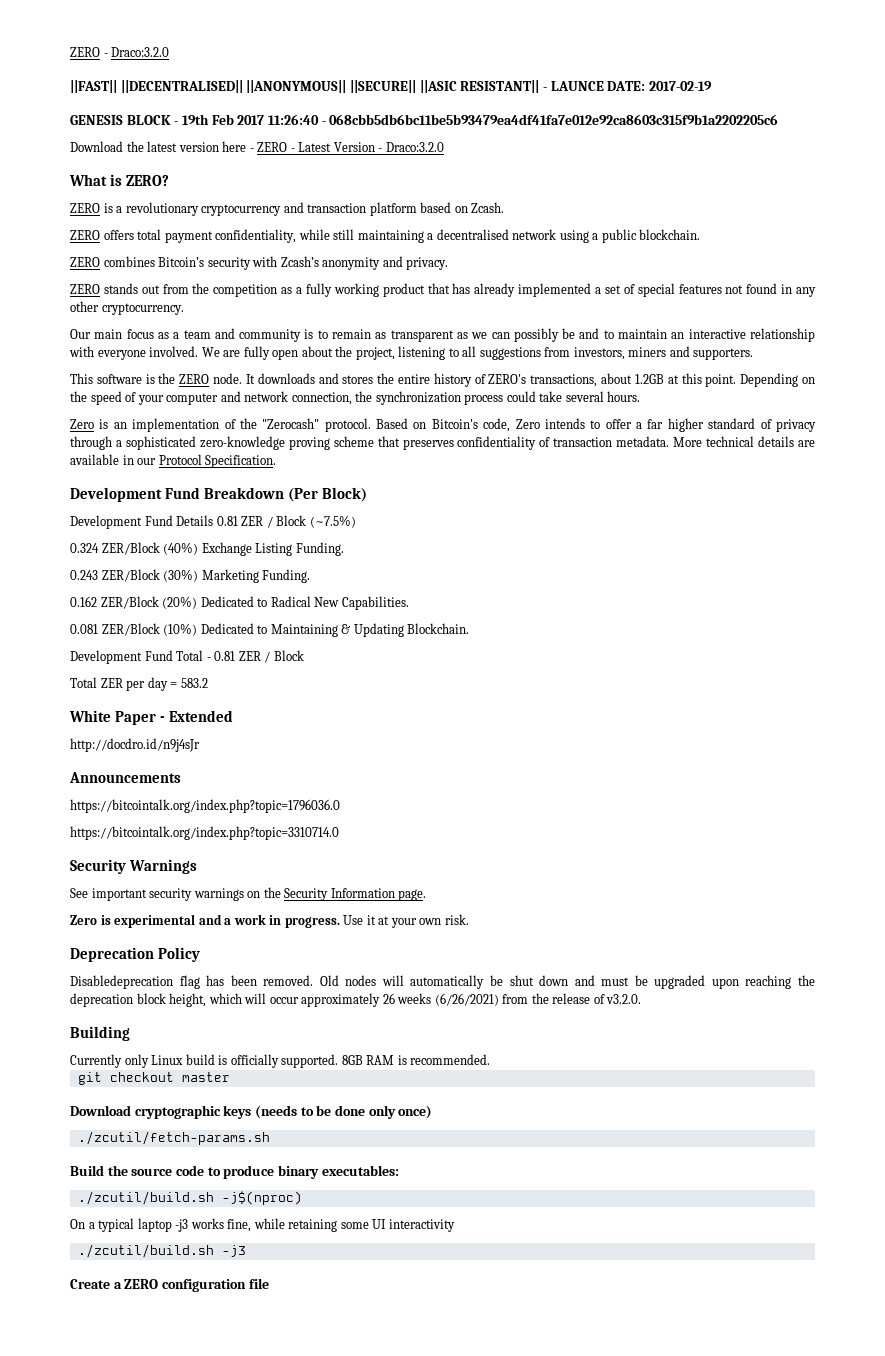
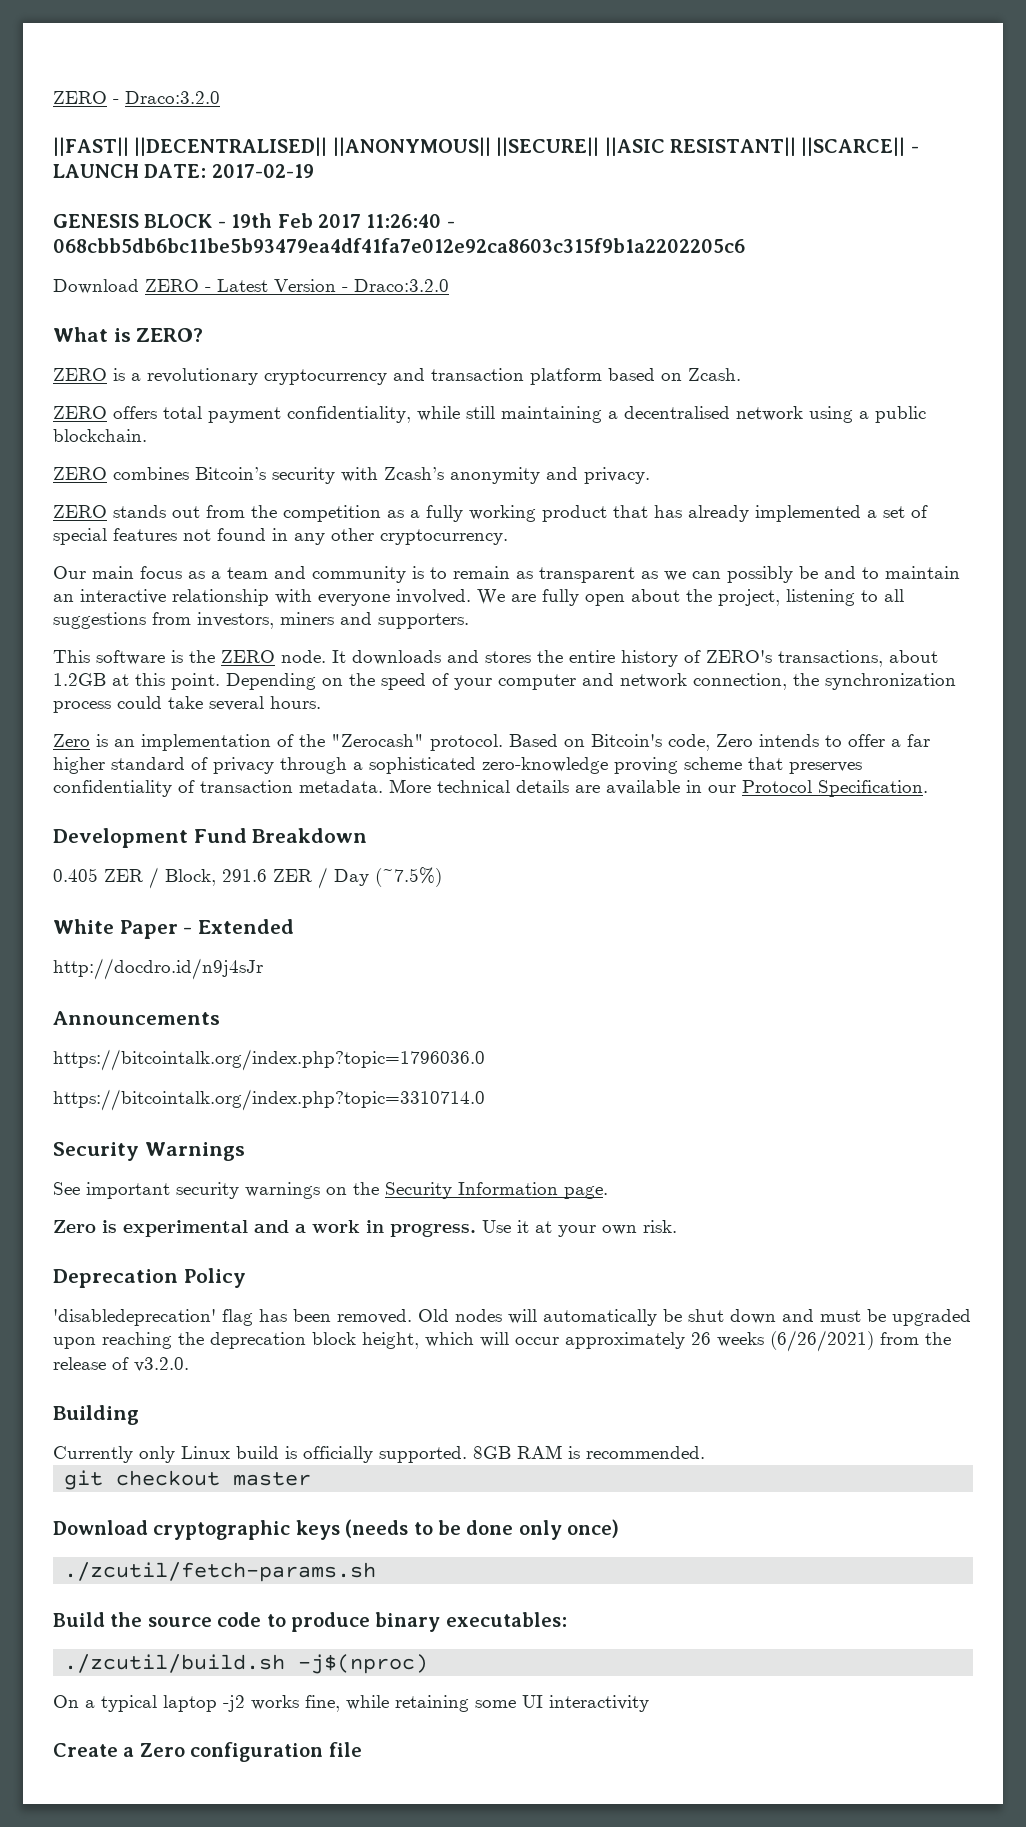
[542,81,604,91] - LAUNCE -> [801,137,919,156] [53,164,139,178] ||SCARCE|| - LAUNCH
[126,141,254,152] the latest version here - -> (139, 286) none
[287,487,367,502] [70,515,356,529] [70,542,344,556] [70,569,311,583] [70,596,409,610] [70,623,470,637] [70,650,304,664] [70,677,208,691] (Per Block) // Development Fund Details 0.81 ZER / Block (~7.5%) // 0.324 ZER/Block (40%) Exchange Listing Funding. // 0.243 ZER/Block (30%) Marketing Funding. // 0.162 ZER/Block (20%) Dedicated to Radical New Capabilities. // 0.081 ZER/Block (10%) Dedicated to Maintaining & Updating Blockchain. // Development Fund Total - 0.81 ZER / Block // Total ZER per day = 583.2 -> [53,867,442,889] // 0.405 ZER / Block, 291.6 ZER / Day (~7.5%)
[70,975,173,989] Disabledeprecation -> [53,1309,216,1326] 'disabledeprecation'
[175,1219,189,1232] -j3 -> [223,1695,245,1712] -j2
[77,1244,246,1258] // ./zcutil/build.sh -j3 -> (649, 1703) none
[124,1279,159,1289] ZERO -> [139,1743,185,1757] Zero

